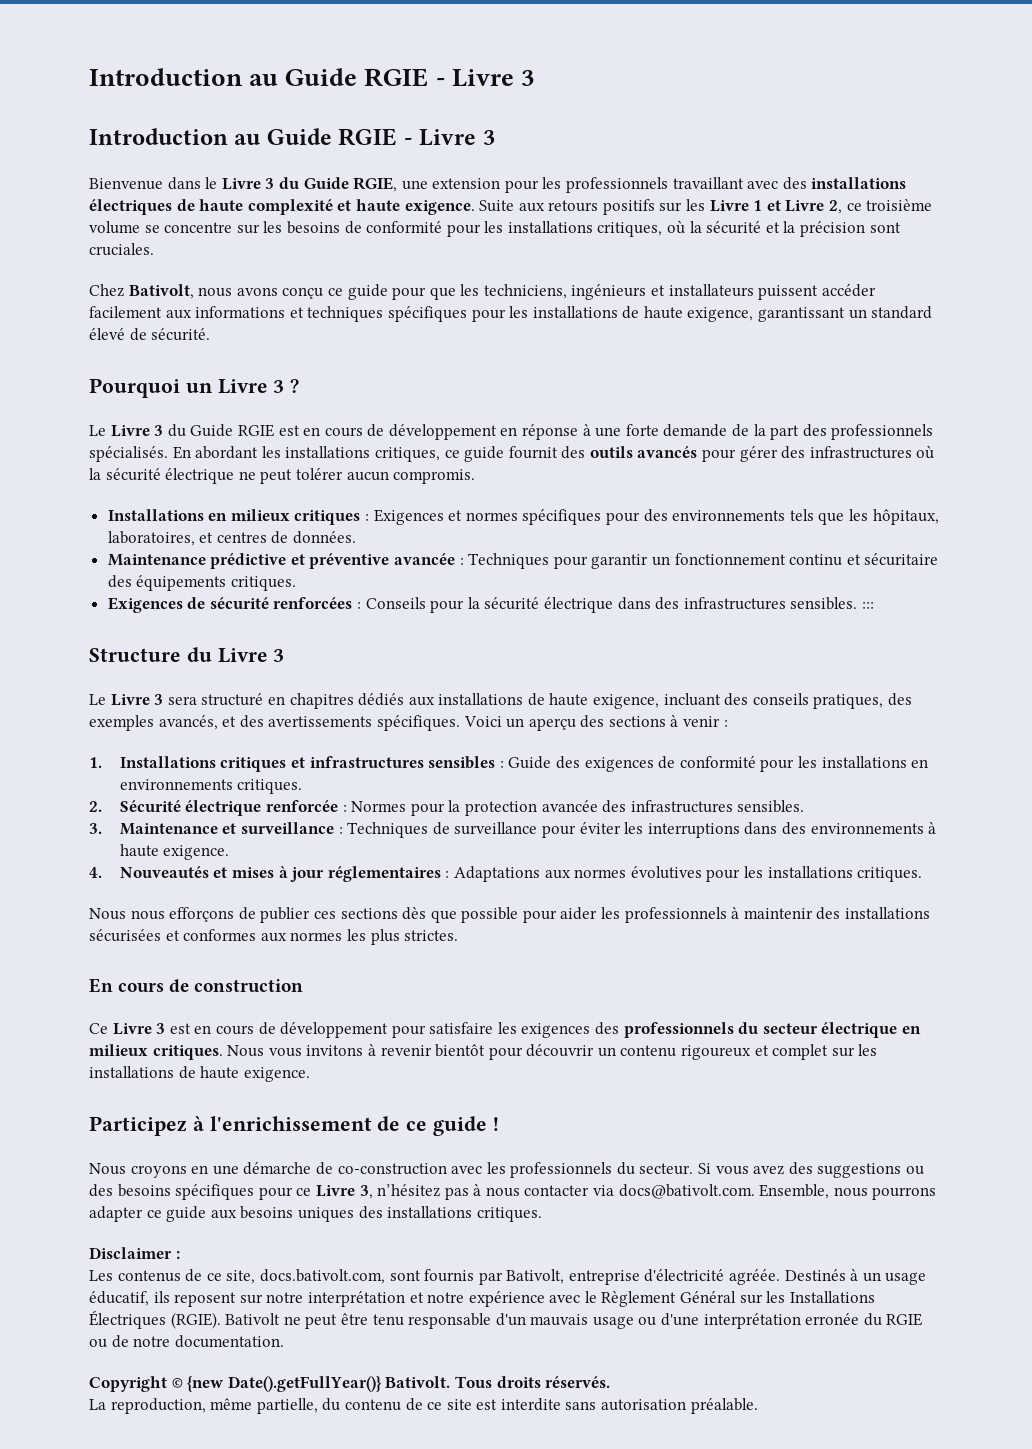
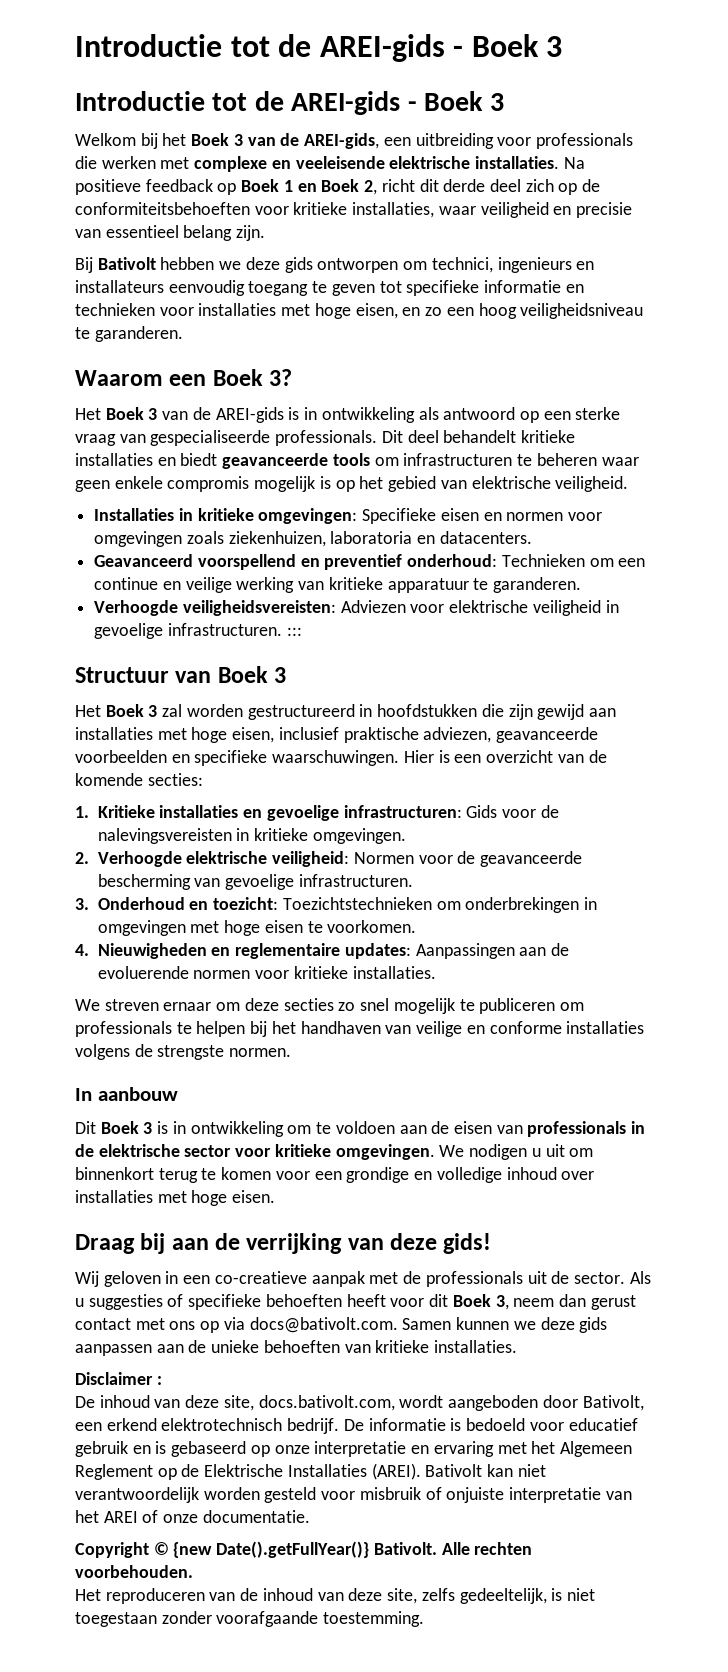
[89,68,535,87] [89,128,495,146] [89,177,907,193] [89,199,933,215] [89,220,901,237] [89,243,154,256] [89,284,876,300] [89,306,933,322] [89,328,211,341] [89,378,300,398] [89,424,934,440] [89,445,935,462] [89,468,476,484] [107,509,939,525] [107,531,357,546] [107,553,939,569] [107,575,296,591] [107,597,874,613] [89,647,285,663] [89,693,913,709] [89,715,728,731] [89,756,929,772] [119,779,303,794] [89,800,805,816] [89,822,937,838] [119,844,230,860] [89,866,923,882] [89,907,931,923] [89,929,459,945] [89,978,304,993] [89,1022,922,1038] [89,1044,878,1060] [89,1066,310,1082] [89,1116,499,1136] [89,1162,925,1178] [89,1184,937,1200] [89,1206,542,1222] [89,1247,180,1259] [89,1269,927,1285] [89,1291,875,1307] [89,1310,923,1329] [89,1335,284,1348] Introduction au Guide RGIE - Livre 3 // Introduction au Guide RGIE - Livre 3 // Bienvenue dans le Livre 3 du Guide RGIE, une extension pour les professionnels travaillant avec des installations électriques de haute complexité et haute exigence. Suite aux retours positifs sur les Livre 1 et Livre 2, ce troisième volume se concentre sur les besoins de conformité pour les installations critiques, où la sécurité et la précision sont cruciales. // Chez Bativolt, nous avons conçu ce guide pour que les techniciens, ingénieurs et installateurs puissent accéder facilement aux informations et techniques spécifiques pour les installations de haute exigence, garantissant un standard élevé de sécurité. // Pourquoi un Livre 3 ? // Le Livre 3 du Guide RGIE est en cours de développement en réponse à une forte demande de la part des professionnels spécialisés. En abordant les installations critiques, ce guide fournit des outils avancés pour gérer des infrastructures où la sécurité électrique ne peut tolérer aucun compromis. // Installations en milieux critiques : Exigences et normes spécifiques pour des environnements tels que les hôpitaux, laboratoires, et centres de données. // Maintenance prédictive et préventive avancée : Techniques pour garantir un fonctionnement continu et sécuritaire des équipements critiques. // Exigences de sécurité renforcées : Conseils pour la sécurité électrique dans des infrastructures sensibles. ::: // Structure du Livre 3 // Le Livre 3 sera structuré en chapitres dédiés aux installations de haute exigence, incluant des conseils pratiques, des exemples avancés, et des avertissements spécifiques. Voici un aperçu des sections à venir : // 1. Installations critiques et infrastructures sensibles : Guide des exigences de conformité pour les installations en environnements critiques. // 2. Sécurité électrique renforcée : Normes pour la protection avancée des infrastructures sensibles. // 3. Maintenance et surveillance : Techniques de surveillance pour éviter les interruptions dans des environnements à haute exigence. // 4. Nouveautés et mises à jour réglementaires : Adaptations aux normes évolutives pour les installations critiques. // Nous nous efforçons de publier ces sections dès que possible pour aider les professionnels à maintenir des installations sécurisées et conformes aux normes les plus strictes. // En cours de construction // Ce Livre 3 est en cours de développement pour satisfaire les exigences des professionnels du secteur électrique en milieux critiques. Nous vous invitons à revenir bientôt pour découvrir un contenu rigoureux et complet sur les installations de haute exigence. // Participez à l'enrichissement de ce guide ! // Nous croyons en une démarche de co-construction avec les professionnels du secteur. Si vous avez des suggestions ou des besoins spécifiques pour ce Livre 3, n’hésitez pas à nous contacter via docs@bativolt.com. Ensemble, nous pourrons adapter ce guide aux besoins uniques des installations critiques. // Disclaimer : // Les contenus de ce site, docs.bativolt.com, sont fournis par Bativolt, entreprise d'électricité agréée. Destinés à un usage éducatif, ils reposent sur notre interprétation et notre expérience avec le Règlement Général sur les Installations Électriques (RGIE). Bativolt ne peut être tenu responsable d'un mauvais usage ou d'une interprétation erronée du RGIE ou de notre documentation. -> [75,34,563,62] [75,91,504,115] [75,133,633,149] [75,156,585,172] [75,179,601,195] [75,202,633,218] [75,225,266,241] [75,257,595,273] [75,280,584,296] [75,303,644,319] [75,326,183,342] [75,369,293,386] [75,407,621,423] [75,430,576,446] [75,453,639,469] [75,476,629,492] [94,508,603,524] [94,531,532,547] [94,554,646,570] [94,577,582,593] [94,600,619,616] [94,623,302,639] [75,666,287,683] [75,704,616,720] [75,727,599,743] [75,750,607,766] [75,773,203,786] [75,805,559,821] [97,828,406,844] [75,851,583,867] [97,874,413,890] [75,897,598,913] [97,920,417,936] [75,943,570,959] [97,966,436,979] [75,998,584,1014] [75,1021,645,1037] [75,1044,292,1060] [75,1087,178,1101] [75,1121,646,1137] [75,1144,594,1160] [75,1167,595,1183] [75,1190,276,1206] [75,1233,492,1254] [75,1271,651,1287] [75,1294,636,1310] [75,1317,608,1333] [75,1340,518,1356] [75,1372,162,1385] [75,1395,644,1411] [75,1418,638,1434] [75,1441,632,1457] [75,1463,546,1480] [75,1487,632,1503] [75,1510,310,1523] Introductie tot de AREI-gids - Boek 3 // Introductie tot de AREI-gids - Boek 3 // Welkom bij het Boek 3 van de AREI-gids, een uitbreiding voor professionals die werken met complexe en veeleisende elektrische installaties. Na positieve feedback op Boek 1 en Boek 2, richt dit derde deel zich op de conformiteitsbehoeften voor kritieke installaties, waar veiligheid en precisie van essentieel belang zijn. // Bij Bativolt hebben we deze gids ontworpen om technici, ingenieurs en installateurs eenvoudig toegang te geven tot specifieke informatie en technieken voor installaties met hoge eisen, en zo een hoog veiligheidsniveau te garanderen. // Waarom een Boek 3? // Het Boek 3 van de AREI-gids is in ontwikkeling als antwoord op een sterke vraag van gespecialiseerde professionals. Dit deel behandelt kritieke installaties en biedt geavanceerde tools om infrastructuren te beheren waar geen enkele compromis mogelijk is op het gebied van elektrische veiligheid. // Installaties in kritieke omgevingen: Specifieke eisen en normen voor omgevingen zoals ziekenhuizen, laboratoria en datacenters. // Geavanceerd voorspellend en preventief onderhoud: Technieken om een continue en veilige werking van kritieke apparatuur te garanderen. // Verhoogde veiligheidsvereisten: Adviezen voor elektrische veiligheid in gevoelige infrastructuren. ::: // Structuur van Boek 3 // Het Boek 3 zal worden gestructureerd in hoofdstukken die zijn gewijd aan installaties met hoge eisen, inclusief praktische adviezen, geavanceerde voorbeelden en specifieke waarschuwingen. Hier is een overzicht van de komende secties: // 1. Kritieke installaties en gevoelige infrastructuren: Gids voor de nalevingsvereisten in kritieke omgevingen. // 2. Verhoogde elektrische veiligheid: Normen voor de geavanceerde bescherming van gevoelige infrastructuren. // 3. Onderhoud en toezicht: Toezichtstechnieken om onderbrekingen in omgevingen met hoge eisen te voorkomen. // 4. Nieuwigheden en reglementaire updates: Aanpassingen aan de evoluerende normen voor kritieke installaties. // We streven ernaar om deze secties zo snel mogelijk te publiceren om professionals te helpen bij het handhaven van veilige en conforme installaties volgens de strengste normen. // In aanbouw // Dit Boek 3 is in ontwikkeling om te voldoen aan de eisen van professionals in de elektrische sector voor kritieke omgevingen. We nodigen u uit om binnenkort terug te komen voor een grondige en volledige inhoud over installaties met hoge eisen. // Draag bij aan de verrijking van deze gids! // Wij geloven in een co-creatieve aanpak met de professionals uit de sector. Als u suggesties of specifieke behoeften heeft voor dit Boek 3, neem dan gerust contact met ons op via docs@bativolt.com. Samen kunnen we deze gids aanpassen aan de unieke behoeften van kritieke installaties. // Disclaimer : // De inhoud van deze site, docs.bativolt.com, wordt aangeboden door Bativolt, een erkend elektrotechnisch bedrijf. De informatie is bedoeld voor educatief gebruik en is gebaseerd op onze interpretatie en ervaring met het Algemeen Reglement op de Elektrische Installaties (AREI). Bativolt kan niet verantwoordelijk worden gesteld voor misbruik of onjuiste interpretatie van het AREI of onze documentatie.
[454,1376,611,1388] [89,1398,758,1414] Tous droits réservés. // La reproduction, même partielle, du contenu de ce site est interdite sans autorisation préalable. -> [441,1542,533,1555] [75,1565,193,1578] [75,1588,595,1604] [75,1611,425,1627] Alle rechten voorbehouden. // Het reproduceren van de inhoud van deze site, zelfs gedeeltelijk, is niet toegestaan zonder voorafgaande toestemming.

